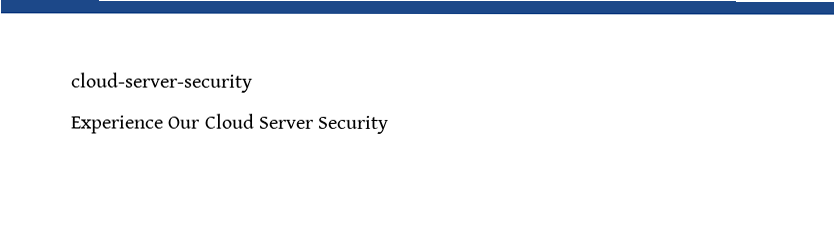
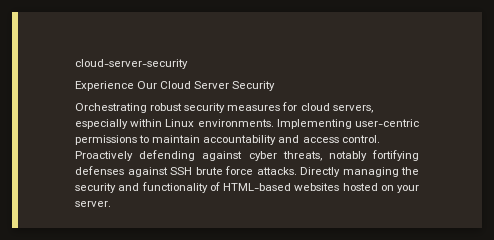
(390, 124) none -> [75,102,373,113] [75,119,419,129] [75,135,380,145] [75,150,419,161] [75,166,419,177] [75,182,419,193] [75,201,111,207] // Orchestrating robust security measures for cloud servers, especially within Linux environments. Implementing user-centric permissions to maintain accountability and access control. Proactively defending against cyber threats, notably fortifying defenses against SSH brute force attacks. Directly managing the security and functionality of HTML-based websites hosted on your server.

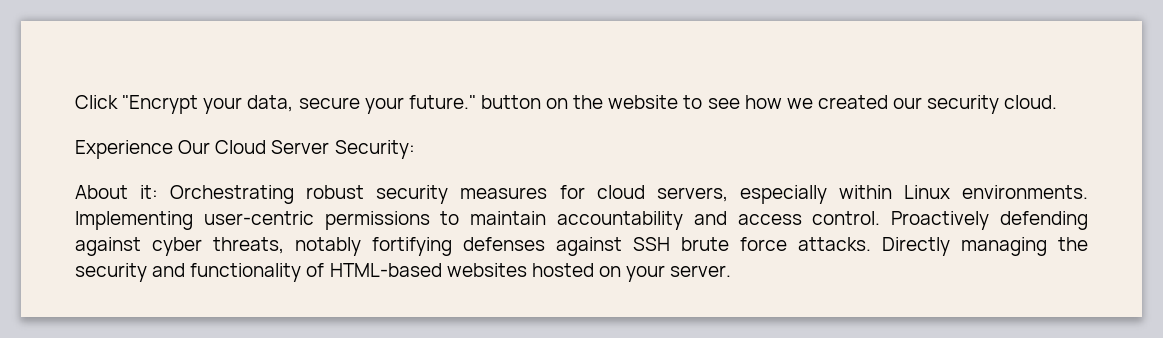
[75,59,188,69] cloud-server-security -> [75,95,1058,114] Click "Encrypt your data, secure your future." button on the website to see how we created our security cloud.
[232,81,276,91] Security // -> [334,140,415,159] [75,185,159,199] Security: // About it:

